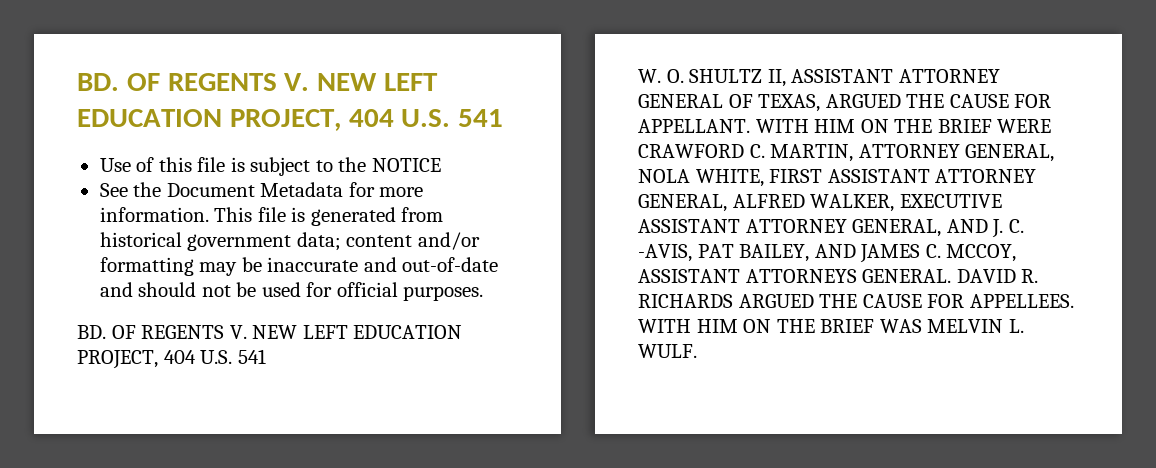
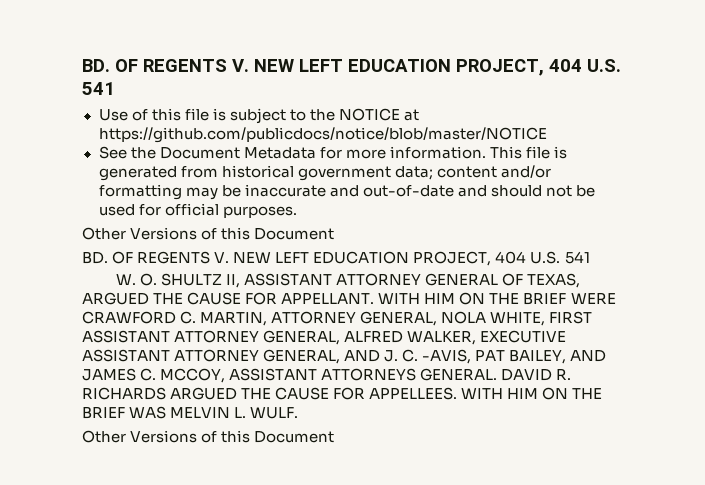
(441, 165) none -> [403,109,419,121] [98,127,547,143] at https://github.com/publicdocs/notice/blob/master/NOTICE
(484, 293) none -> [82,227,335,240] // Other Versions of this Document
(697, 351) none -> [82,430,335,443] // Other Versions of this Document

